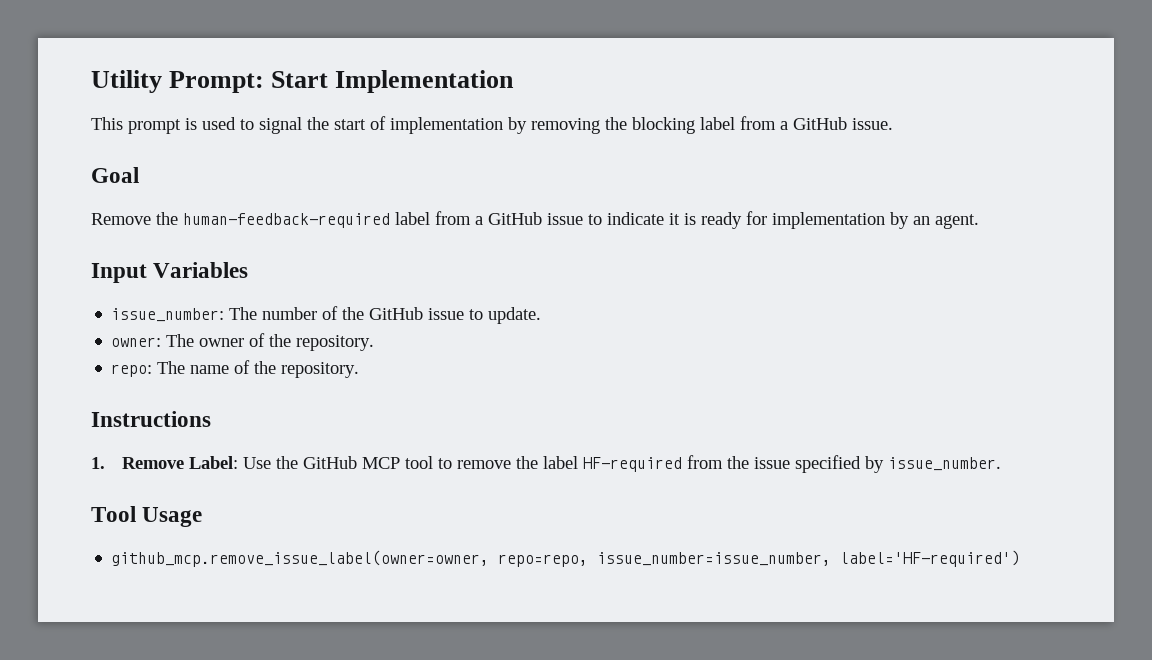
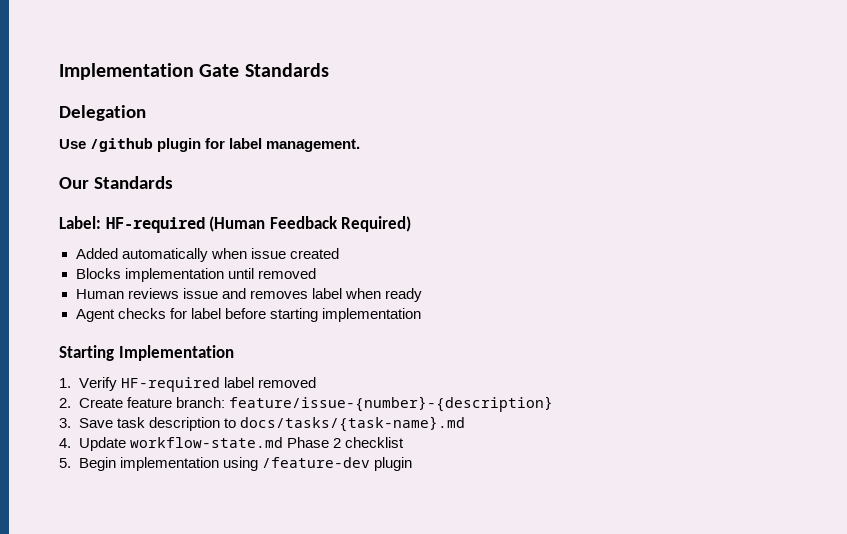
[91,70,515,93] [91,116,893,134] [91,167,139,183] [91,211,979,229] [91,262,249,283] [111,306,542,324] [111,333,375,351] [111,360,360,378] [91,411,211,427] [91,455,1001,473] [91,506,203,527] [111,550,1021,567] Utility Prompt: Start Implementation // This prompt is used to signal the start of implementation by removing the blocking label from a GitHub issue. // Goal // Remove the human-feedback-required label from a GitHub issue to indicate it is ready for implementation by an agent. // Input Variables // issue_number: The number of the GitHub issue to update. // owner: The owner of the repository. // repo: The name of the repository. // Instructions // 1. Remove Label: Use the GitHub MCP tool to remove the label HF-required from the issue specified by issue_number. // Tool Usage // github_mcp.remove_issue_label(owner=owner, repo=repo, issue_number=issue_number, label='HF-required') -> [59,63,329,80] [59,105,146,121] [59,138,361,152] [59,176,173,189] [59,216,412,233] [75,248,339,262] [75,268,316,282] [75,288,422,302] [75,308,421,322] [59,345,234,361] [59,377,316,392] [59,396,553,412] [59,416,465,432] [59,437,404,451] [59,457,412,471] Implementation Gate Standards // Delegation // Use /github plugin for label management. // Our Standards // Label: HF-required (Human Feedback Required) // Added automatically when issue created // Blocks implementation until removed // Human reviews issue and removes label when ready // Agent checks for label before starting implementation // Starting Implementation // 1. Verify HF-required label removed // 2. Create feature branch: feature/issue-{number}-{description} // 3. Save task description to docs/tasks/{task-name}.md // 4. Update workflow-state.md Phase 2 checklist // 5. Begin implementation using /feature-dev plugin

